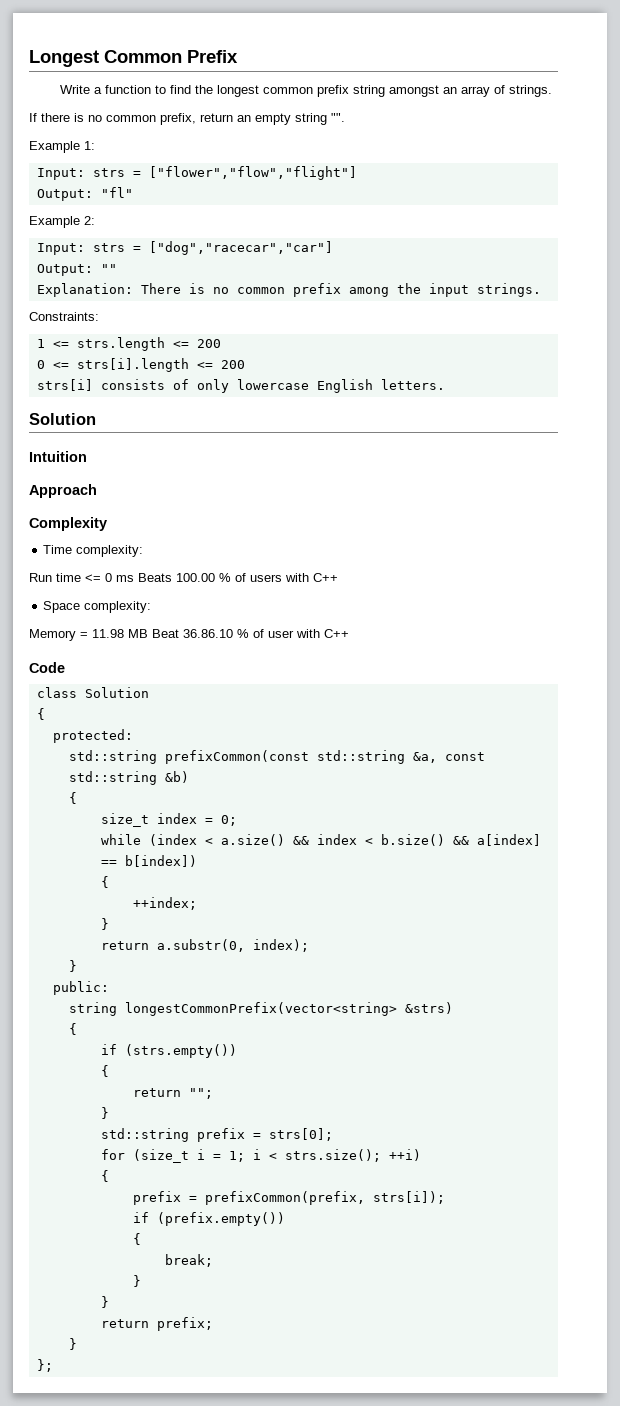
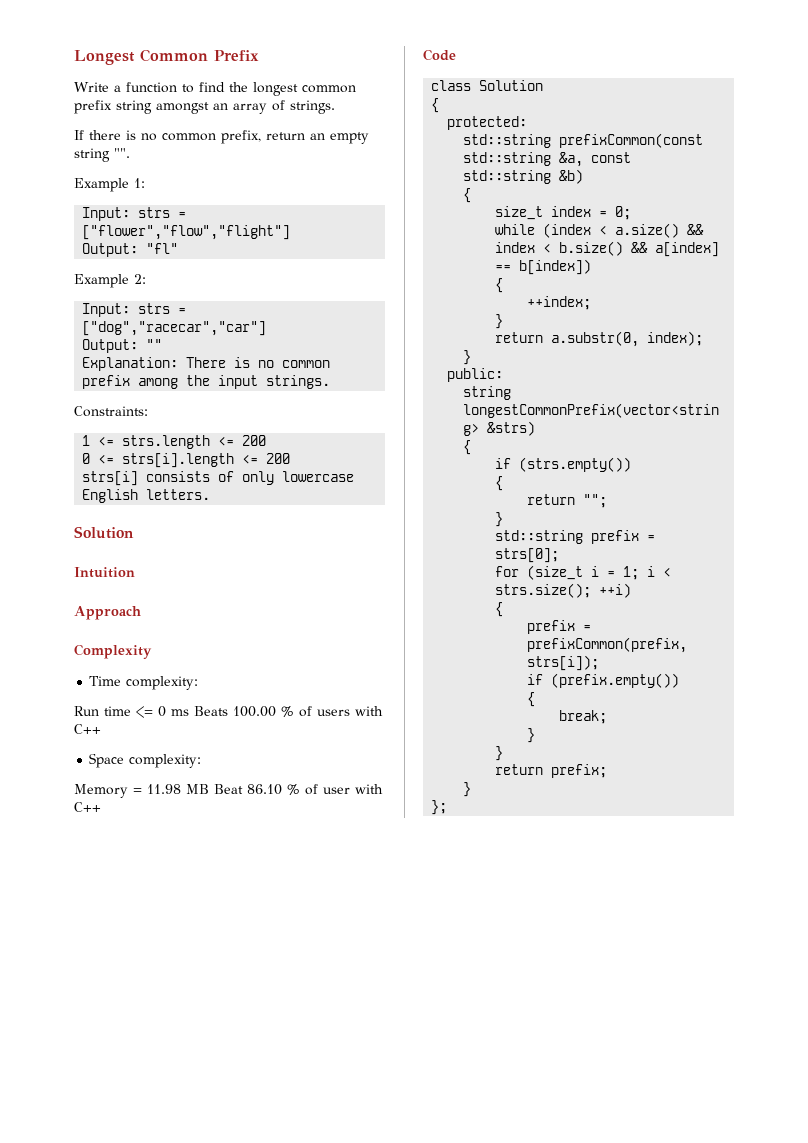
[183,629,233,638] 36.86.10 -> [247,784,282,795] 86.10

